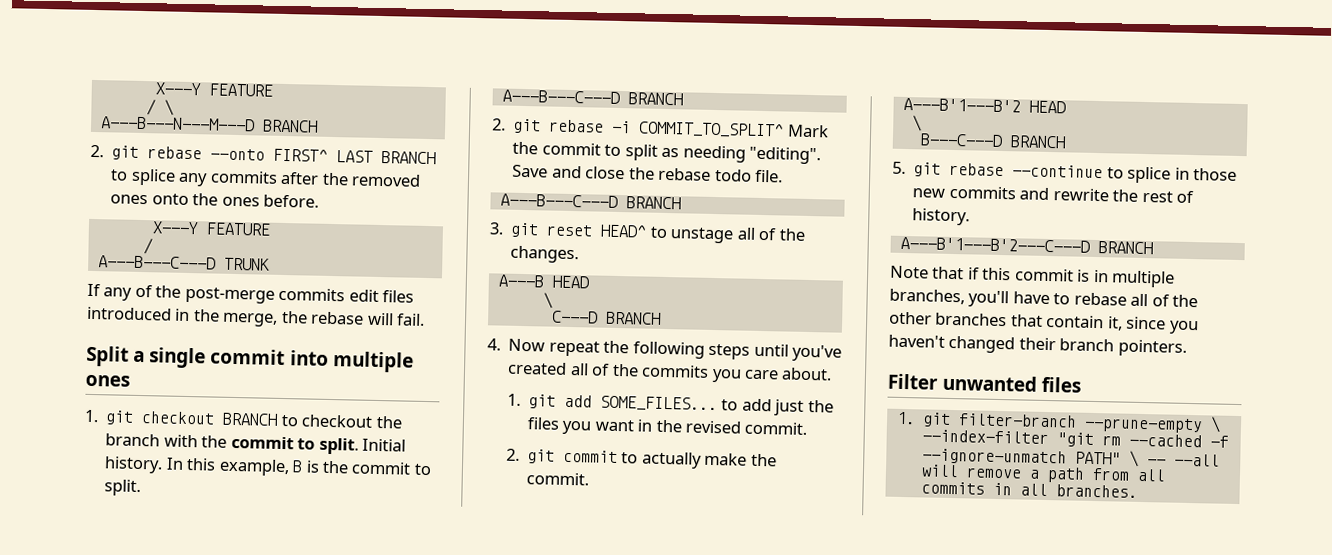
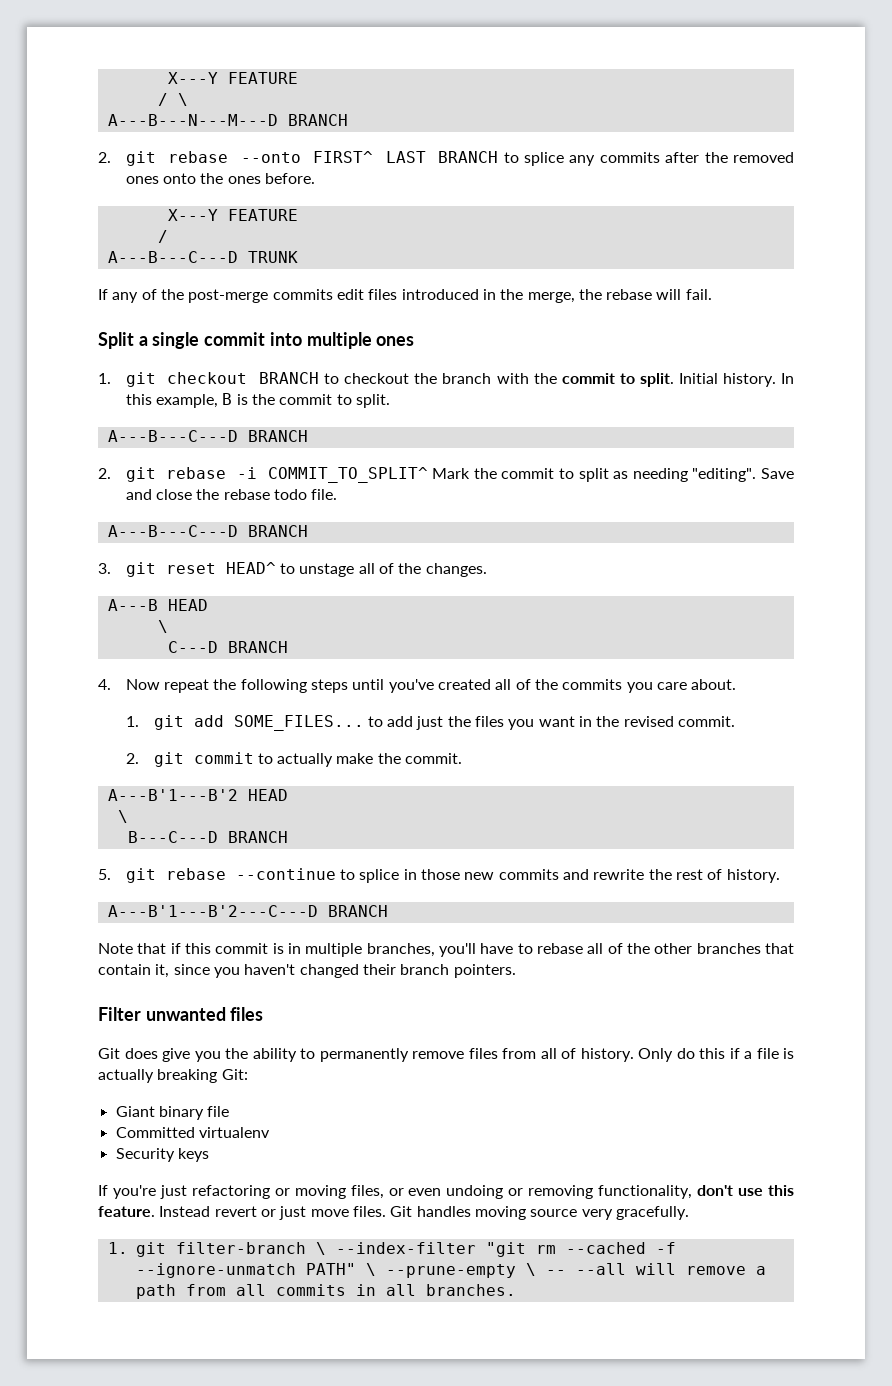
(1082, 384) none -> [98,1048,794,1062] [98,1069,248,1083] [115,1106,230,1120] [115,1127,270,1138] [115,1148,209,1162] [98,1185,795,1199] [98,1206,689,1220] // Git does give you the ability to permanently remove files from all of history. Only do this if a file is actually breaking Git: // Giant binary file // Committed virtualenv // Security keys // If you're just refactoring or moving files, or even undoing or removing functionality, don't use this feature. Instead revert or just move files. Git handles moving source very gracefully.
[1084,416,1204,434] --prune-empty -> (306, 1248) none
(1140, 458) none -> [385,1263,536,1278] --prune-empty \

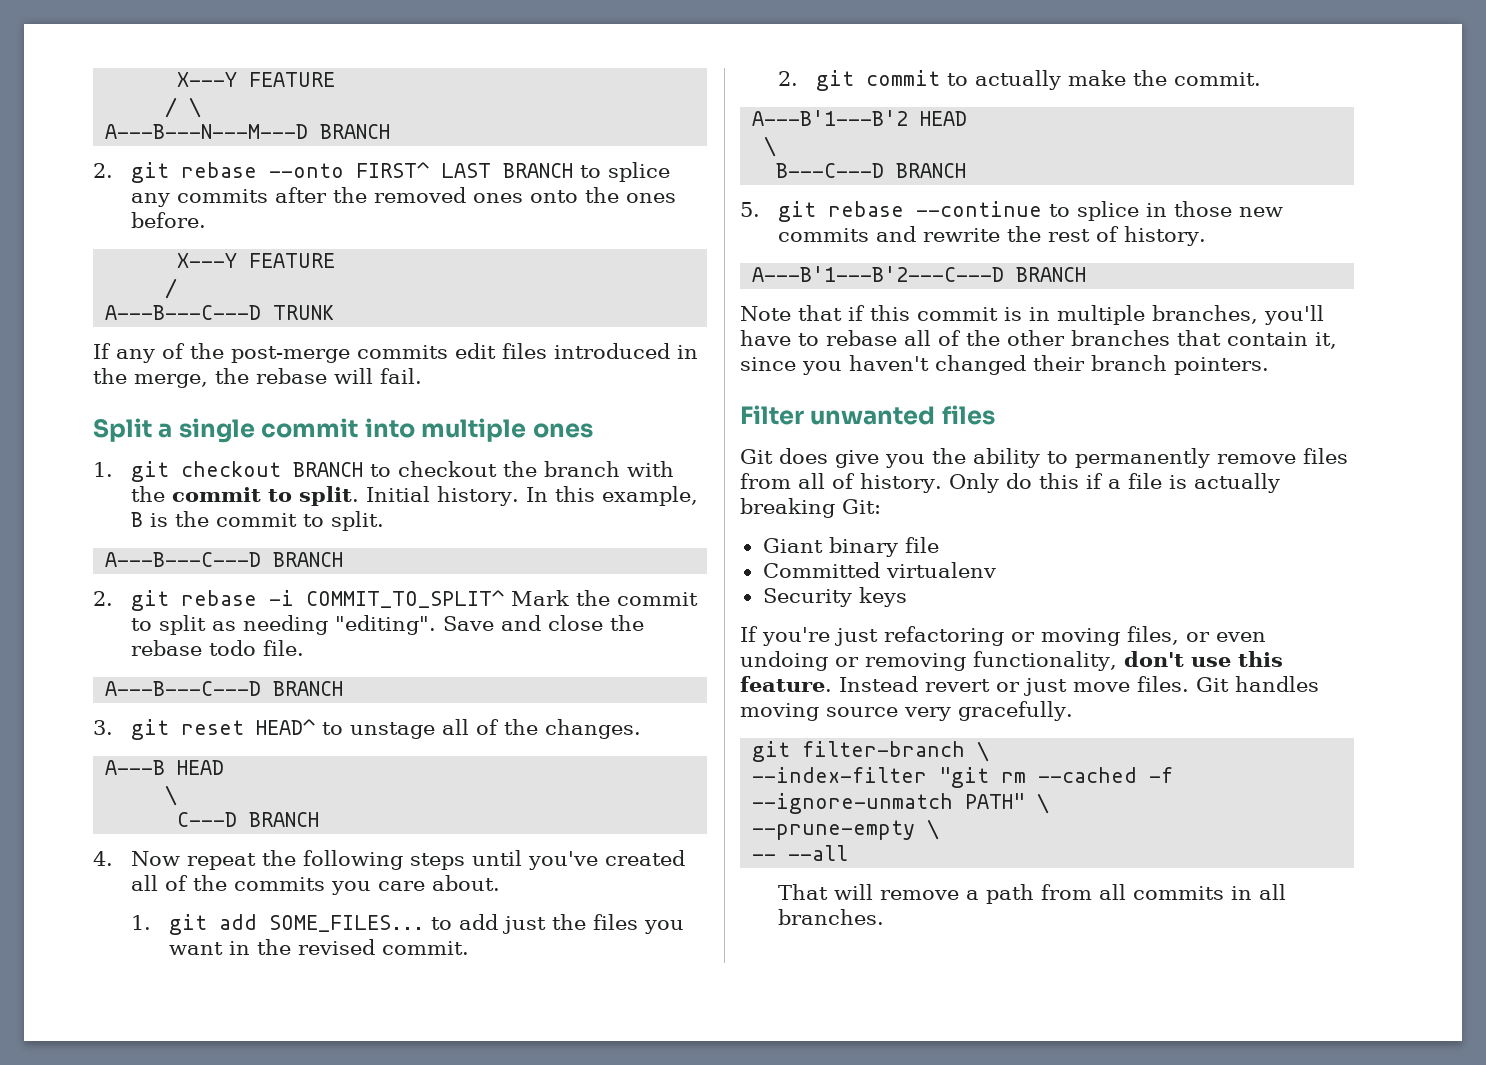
[107,1242,128,1254] 1. -> (1073, 711) none
(326, 1248) none -> (990, 751) //
(376, 1269) none -> (1050, 803) //
(536, 1269) none -> (940, 829) //
(626, 1269) none -> [778,884,829,900] // That

